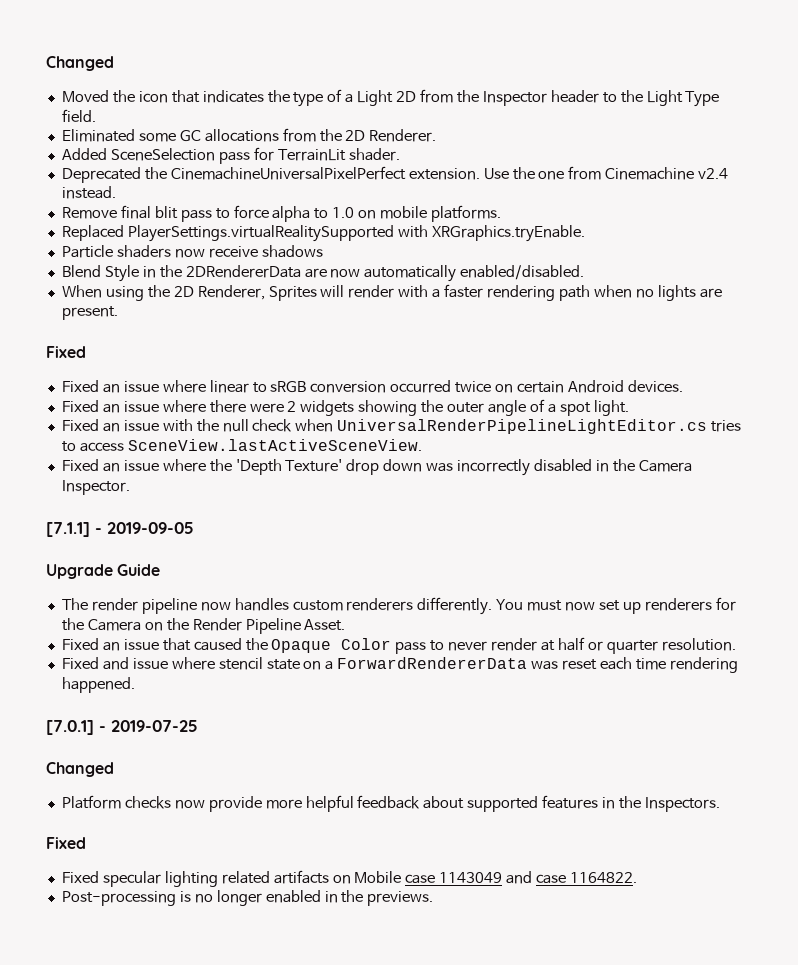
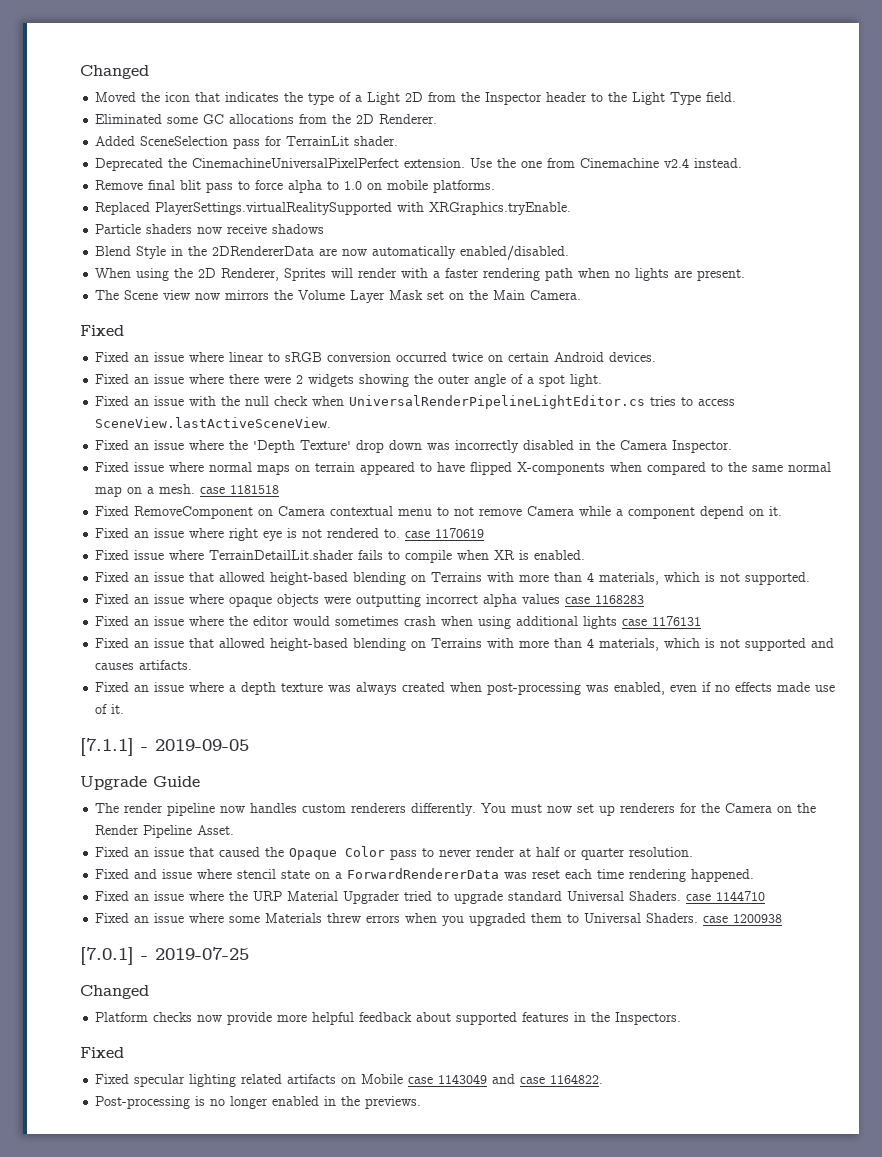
(118, 313) none -> [95,290,582,303] // The Scene view now mirrors the Volume Layer Mask set on the Main Camera.
(130, 487) none -> [95,462,832,475] [95,484,280,497] [95,506,783,519] [95,528,485,541] [95,550,586,563] [95,572,811,585] [95,594,645,607] [95,616,702,629] [95,638,835,651] [95,660,193,670] [95,682,836,695] [95,704,125,714] // Fixed issue where normal maps on terrain appeared to have flipped X-components when compared to the same normal map on a mesh. case 1181518 // Fixed RemoveComponent on Camera contextual menu to not remove Camera while a component depend on it. // Fixed an issue where right eye is not rendered to. case 1170619 // Fixed issue where TerrainDetailLit.shader fails to compile when XR is enabled. // Fixed an issue that allowed height-based blending on Terrains with more than 4 materials, which is not supported. // Fixed an issue where opaque objects were outputting incorrect alpha values case 1168283 // Fixed an issue where the editor would sometimes crash when using additional lights case 1176131 // Fixed an issue that allowed height-based blending on Terrains with more than 4 materials, which is not supported and causes artifacts. // Fixed an issue where a depth texture was always created when post-processing was enabled, even if no effects made use of it.
(135, 685) none -> [95,891,766,904] [95,913,783,926] // Fixed an issue where the URP Material Upgrader tried to upgrade standard Universal Shaders. case 1144710 // Fixed an issue where some Materials threw errors when you upgraded them to Universal Shaders. case 1200938

